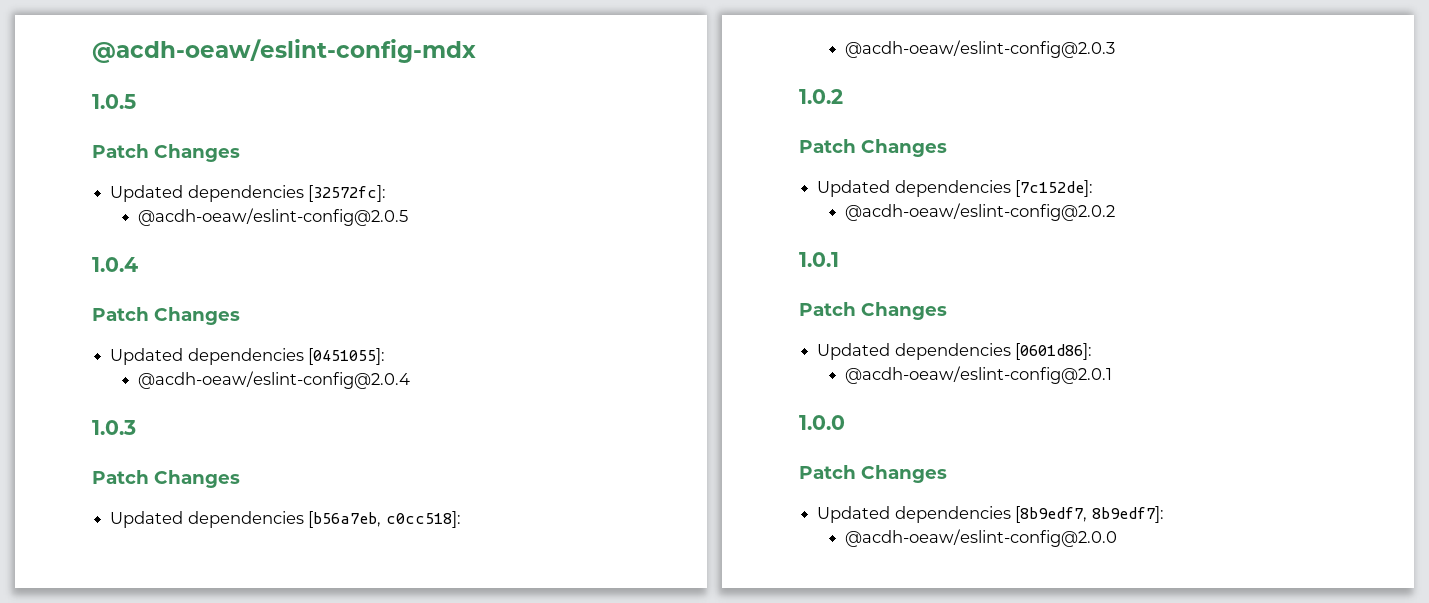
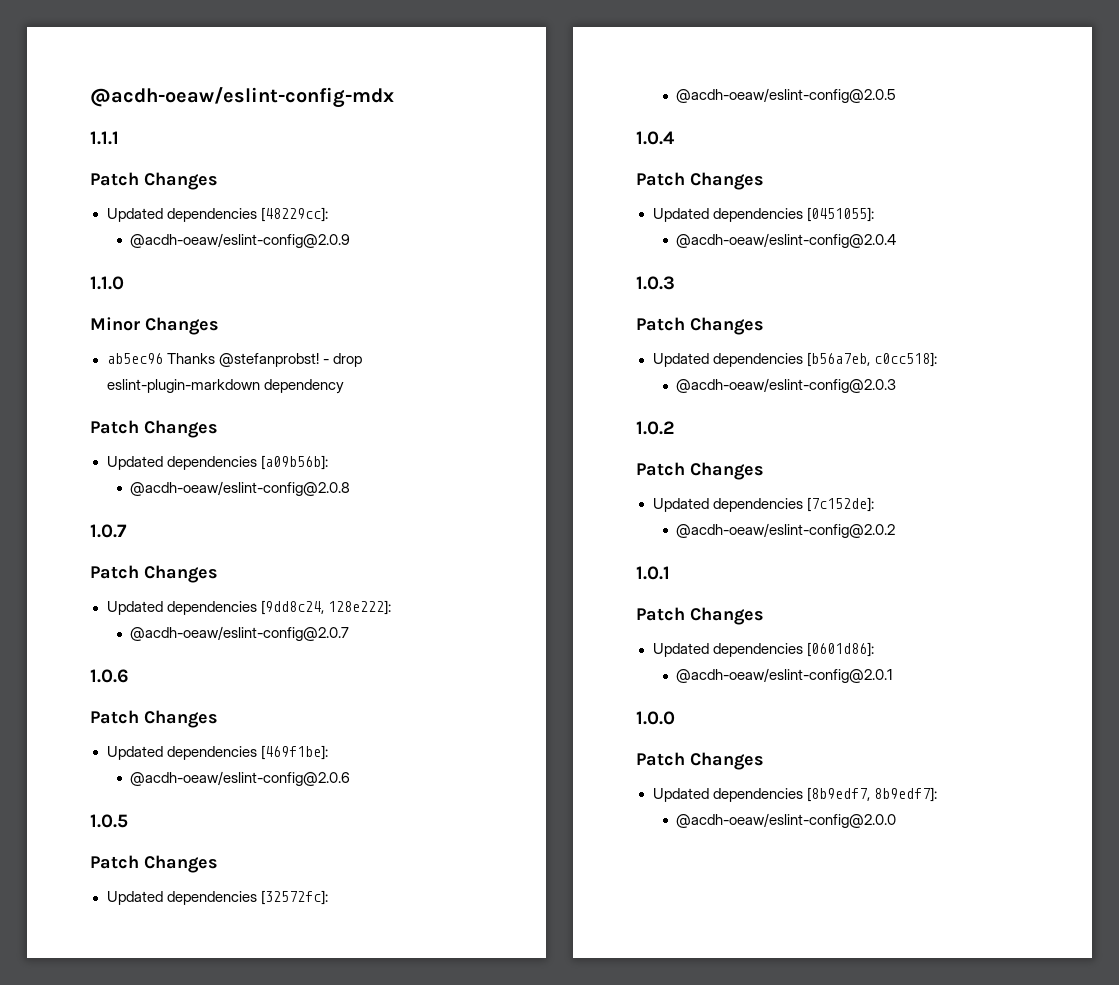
(476, 51) none -> [90,131,119,145] [90,172,218,190] [106,207,328,222] [130,233,351,248] [90,276,124,290] [90,317,219,335] [106,353,362,367] [106,379,344,394] [90,420,218,438] [106,455,328,470] [130,481,351,496] [90,524,127,538] [90,565,218,583] [106,600,391,615] [130,626,350,641] [90,669,129,683] [90,710,218,728] [106,745,328,760] [130,771,351,786] // 1.1.1 // Patch Changes // Updated dependencies [48229cc]: // @acdh-oeaw/eslint-config@2.0.9 // 1.1.0 // Minor Changes // ab5ec96 Thanks @stefanprobst! - drop eslint-plugin-markdown dependency // Patch Changes // Updated dependencies [a09b56b]: // @acdh-oeaw/eslint-config@2.0.8 // 1.0.7 // Patch Changes // Updated dependencies [9dd8c24, 128e222]: // @acdh-oeaw/eslint-config@2.0.7 // 1.0.6 // Patch Changes // Updated dependencies [469f1be]: // @acdh-oeaw/eslint-config@2.0.6

